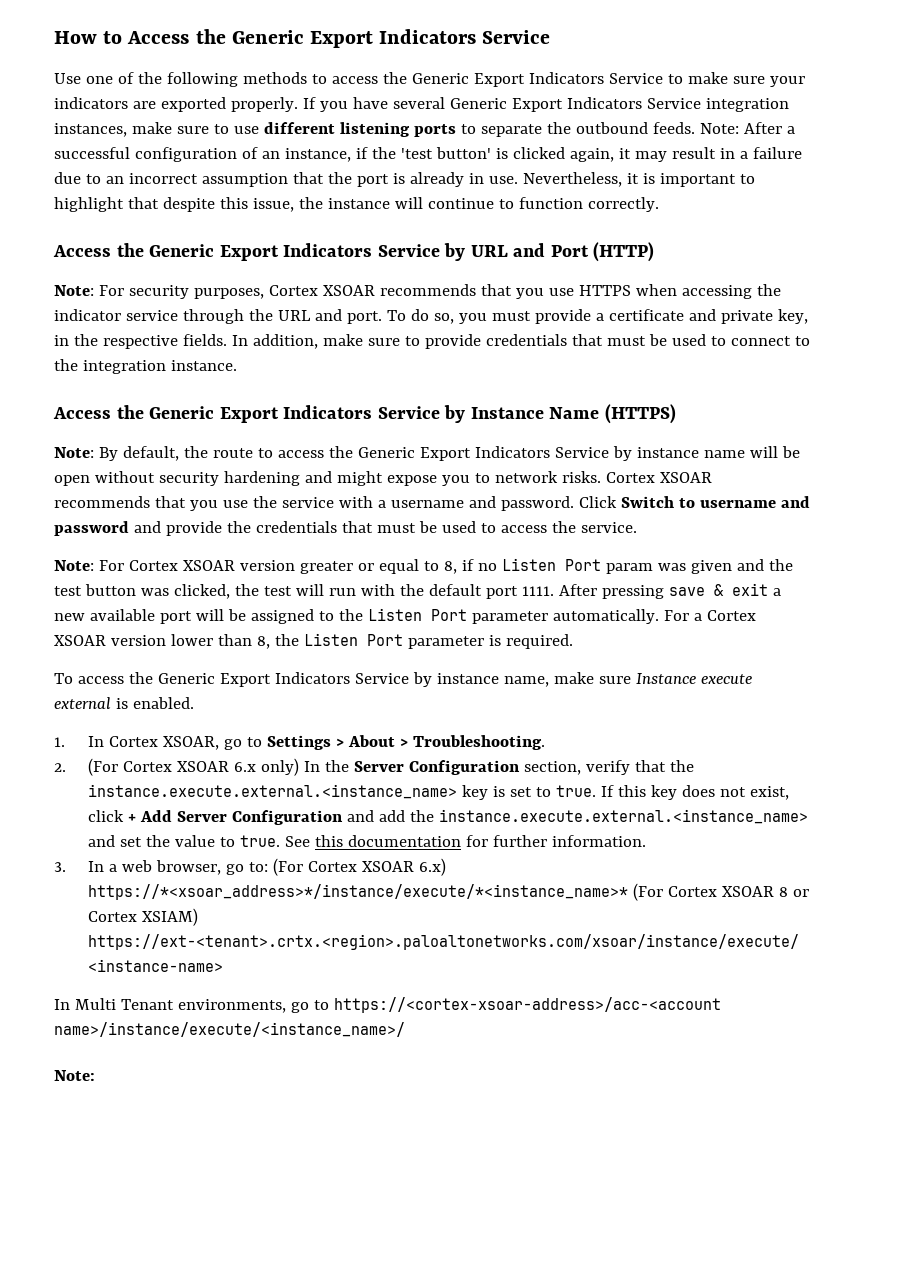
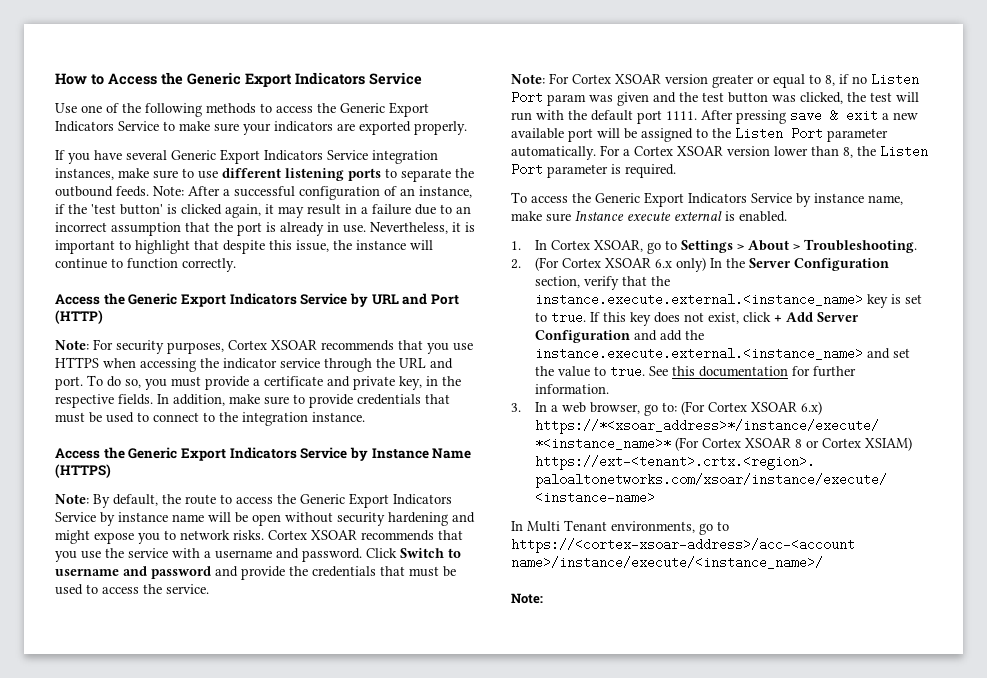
(298, 104) none -> (467, 128) //

